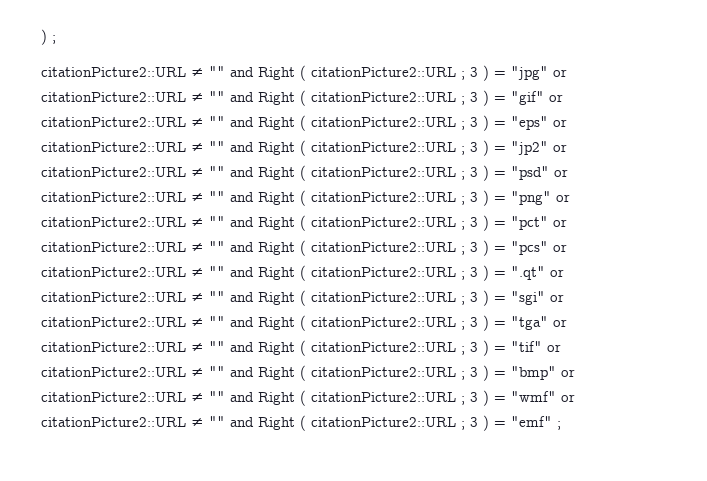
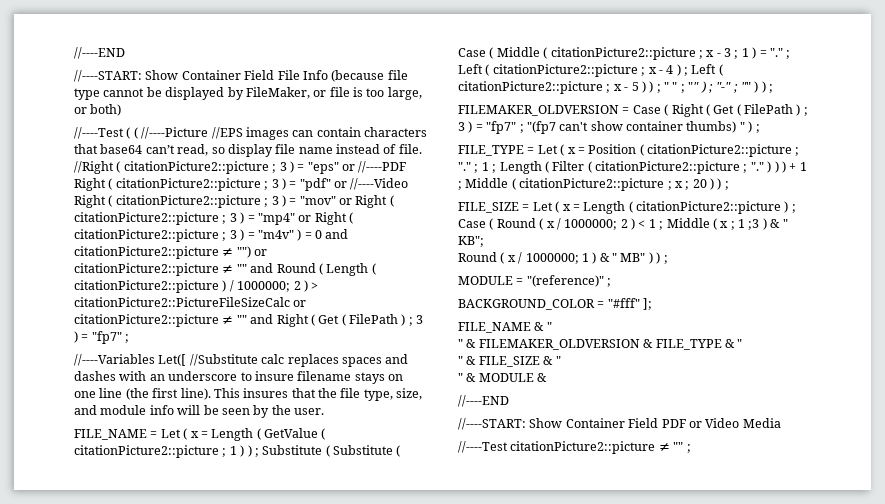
[41,29,56,45] [41,65,567,81] [41,90,563,106] [41,115,456,131] ) ; // citationPicture2::URL ≠ "" and Right ( citationPicture2::URL ; 3 ) = "jpg" or citationPicture2::URL ≠ "" and Right ( citationPicture2::URL ; 3 ) = "gif" or citationPicture2::URL ≠ "" and Right ( citationPicture2::URL -> [74,47,125,59] [74,70,408,82] [74,87,422,100] [74,104,122,116] [74,127,427,140] [74,144,422,157] [74,161,269,174] //----END // //----START: Show Container Field File Info (because file type cannot be displayed by FileMaker, or file is too large, or both) // //----Test ( ( //----Picture //EPS images can contain characters that base64 can’t read, so display file name instead of file. //Right ( citationPicture2::picture
[41,140,567,156] [41,165,568,181] [41,190,570,206] [41,215,567,231] [41,240,567,256] [41,265,564,281] [41,290,564,306] [41,315,567,331] [41,340,561,356] [41,365,575,381] [41,390,575,406] [41,415,552,431] citationPicture2::URL ≠ "" and Right ( citationPicture2::URL ; 3 ) = "jp2" or citationPicture2::URL ≠ "" and Right ( citationPicture2::URL ; 3 ) = "psd" or citationPicture2::URL ≠ "" and Right ( citationPicture2::URL ; 3 ) = "png" or citationPicture2::URL ≠ "" and Right ( citationPicture2::URL ; 3 ) = "pct" or citationPicture2::URL ≠ "" and Right ( citationPicture2::URL ; 3 ) = "pcs" or citationPicture2::URL ≠ "" and Right ( citationPicture2::URL ; 3 ) = ".qt" or citationPicture2::URL ≠ "" and Right ( citationPicture2::URL ; 3 ) = "sgi" or citationPicture2::URL ≠ "" and Right ( citationPicture2::URL ; 3 ) = "tga" or citationPicture2::URL ≠ "" and Right ( citationPicture2::URL ; 3 ) = "tif" or citationPicture2::URL ≠ "" and Right ( citationPicture2::URL ; 3 ) = "bmp" or citationPicture2::URL ≠ "" and Right ( citationPicture2::URL ; 3 ) = "wmf" or citationPicture2::URL ≠ "" and Right ( citationPicture2::URL ; 3 ) = "emf" -> [358,161,407,173] [74,178,409,191] [74,195,394,208] [74,212,353,225] [74,229,349,242] [74,246,268,259] [74,263,376,276] [74,280,319,293] [74,297,307,307] [74,314,424,327] [74,331,130,344] [74,354,409,367] [74,371,403,384] [74,388,423,401] [74,405,324,418] [74,428,326,441] [74,445,401,458] [458,47,791,60] [458,64,723,77] [458,81,774,94] [458,104,808,117] [458,121,760,134] [458,144,800,157] [458,161,807,174] [458,178,729,191] [458,201,796,214] [458,218,788,230] [458,236,484,247] [458,252,668,264] [458,275,612,287] [458,298,653,310] [458,322,552,333] [458,339,743,350] [458,356,561,367] [458,373,548,382] [458,395,509,407] [458,418,781,430] [458,441,684,454] //----PDF Right ( citationPicture2::picture ; 3 ) = "pdf" or //----Video Right ( citationPicture2::picture ; 3 ) = "mov" or Right ( citationPicture2::picture ; 3 ) = "mp4" or Right ( citationPicture2::picture ; 3 ) = "m4v" ) = 0 and citationPicture2::picture ≠ "") or // citationPicture2::picture ≠ "" and Round ( Length ( citationPicture2::picture ) / 1000000; 2 ) > citationPicture2::PictureFileSizeCalc or citationPicture2::picture ≠ "" and Right ( Get ( FilePath ) ; 3 ) = "fp7" ; // //----Variables Let([ //Substitute calc replaces spaces and dashes with an underscore to insure filename stays on one line (the first line). This insures that the file type, size, and module info will be seen by the user. // FILE_NAME = Let ( x = Length ( GetValue ( citationPicture2::picture ; 1 ) ) ; Substitute ( Substitute ( Case ( Middle ( citationPicture2::picture ; x - 3 ; 1 ) = "." ; Left ( citationPicture2::picture ; x - 4 ) ; Left ( citationPicture2::picture ; x - 5 ) ) ; " " ; "" ) ; "-" ; "" ) ) ; // FILEMAKER_OLDVERSION = Case ( Right ( Get ( FilePath ) ; 3 ) = "fp7" ; "(fp7 can't show container thumbs) " ) ; // FILE_TYPE = Let ( x = Position ( citationPicture2::picture ; "." ; 1 ; Length ( Filter ( citationPicture2::picture ; "." ) ) ) + 1 ; Middle ( citationPicture2::picture ; x ; 20 ) ) ; // FILE_SIZE = Let ( x = Length ( citationPicture2::picture ) ; Case ( Round ( x / 1000000; 2 ) < 1 ; Middle ( x ; 1 ;3 ) & " KB"; // Round ( x / 1000000; 1 ) & " MB" ) ) ; // MODULE = "(reference)" ; // BACKGROUND_COLOR = "#fff" ]; // FILE_NAME & " // " & FILEMAKER_OLDVERSION & FILE_TYPE & " // " & FILE_SIZE & " // " & MODULE & // //----END // //----START: Show Container Field PDF or Video Media // //----Test citationPicture2::picture ≠ ""

